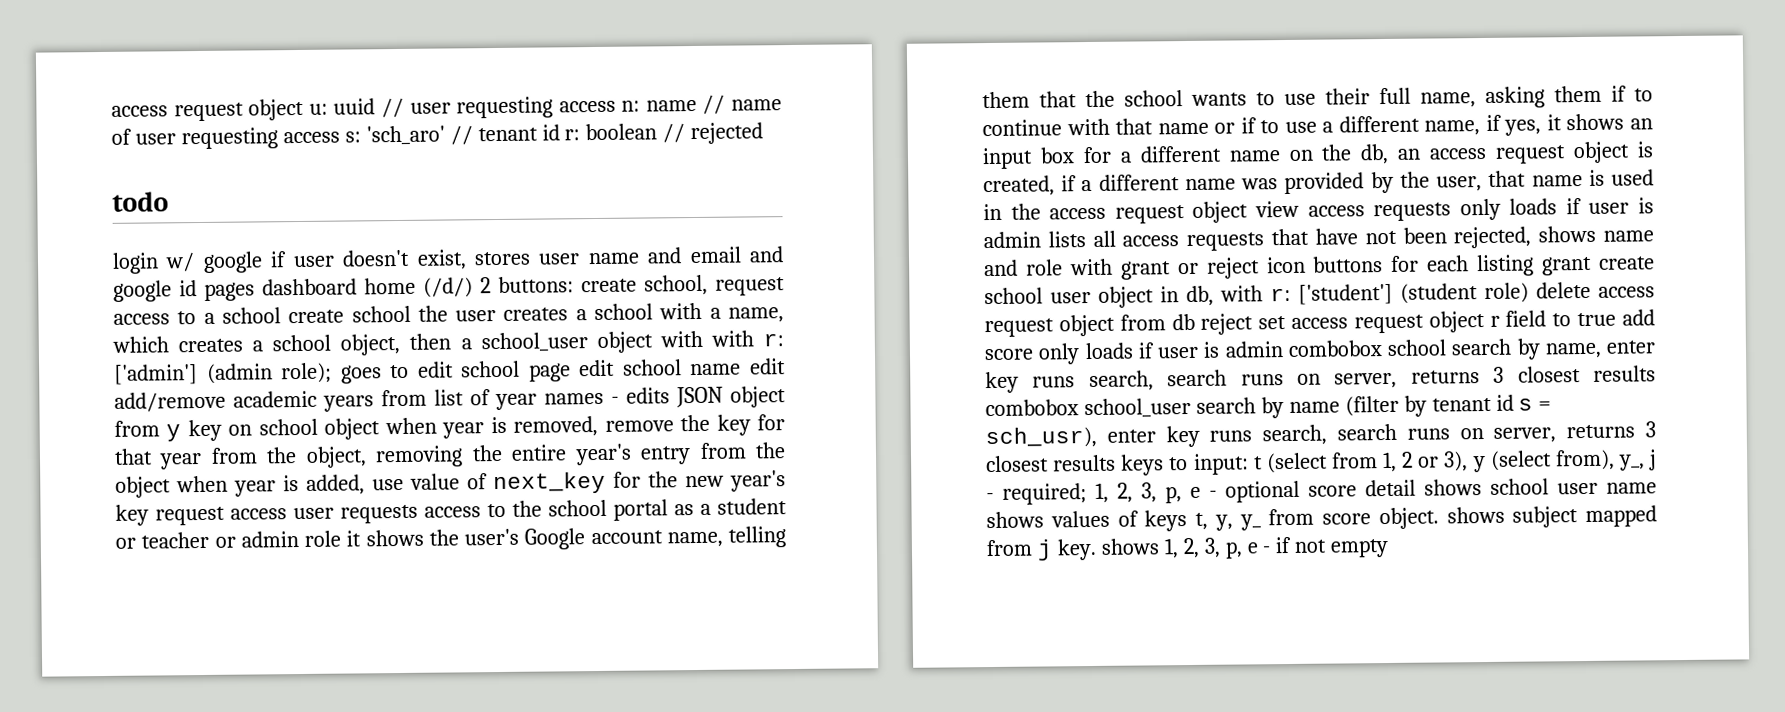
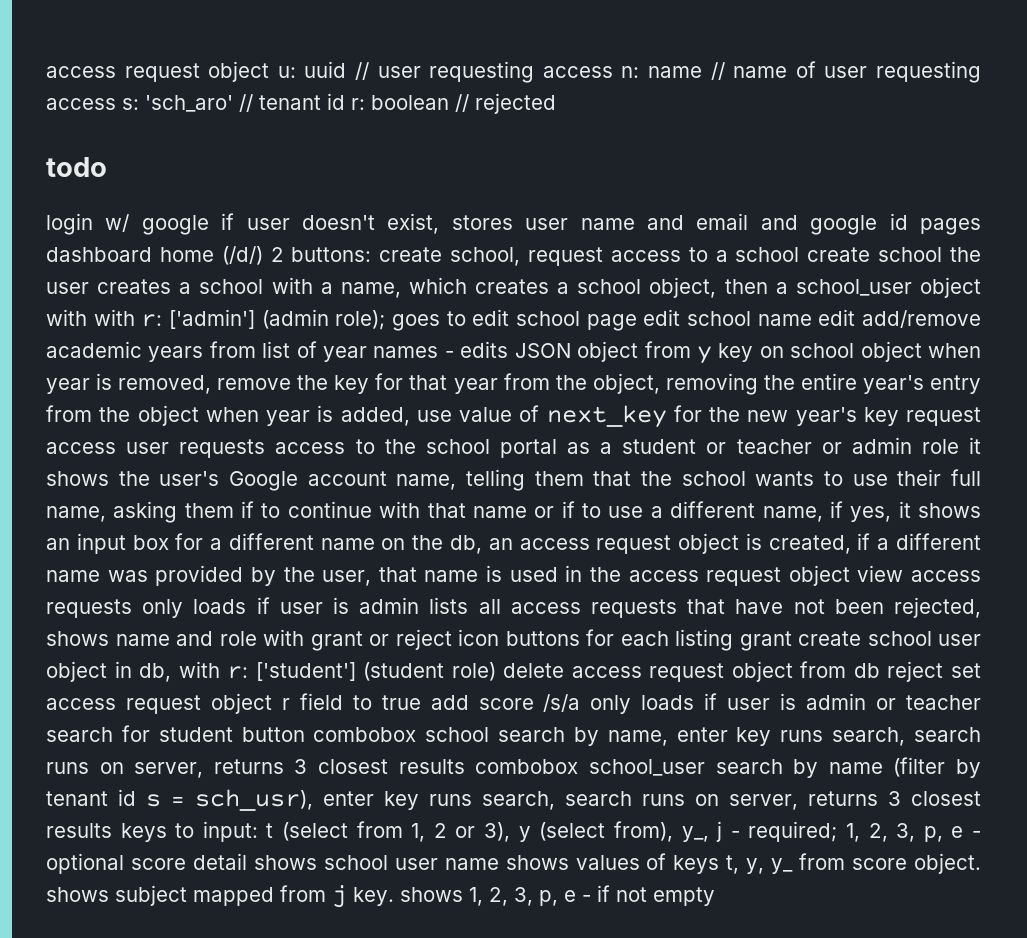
[1038,341,1284,365] only loads if user is admin -> [543,693,982,714] [46,725,305,742] /s/a only loads if user is admin or teacher search for student button

